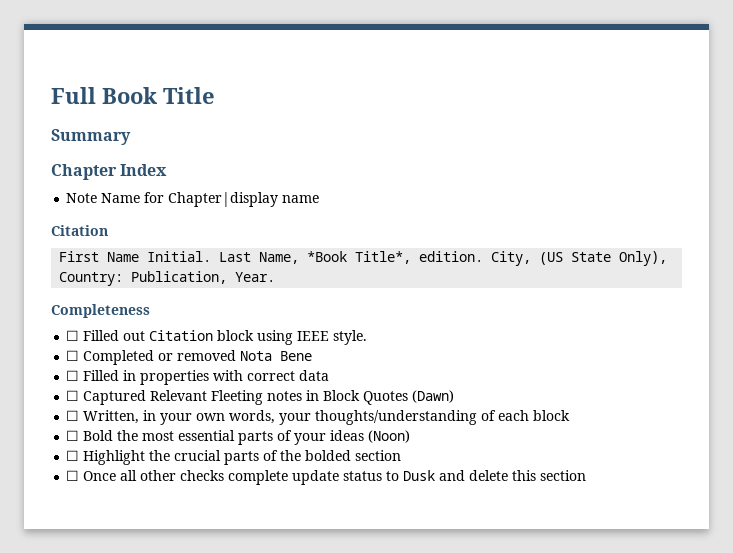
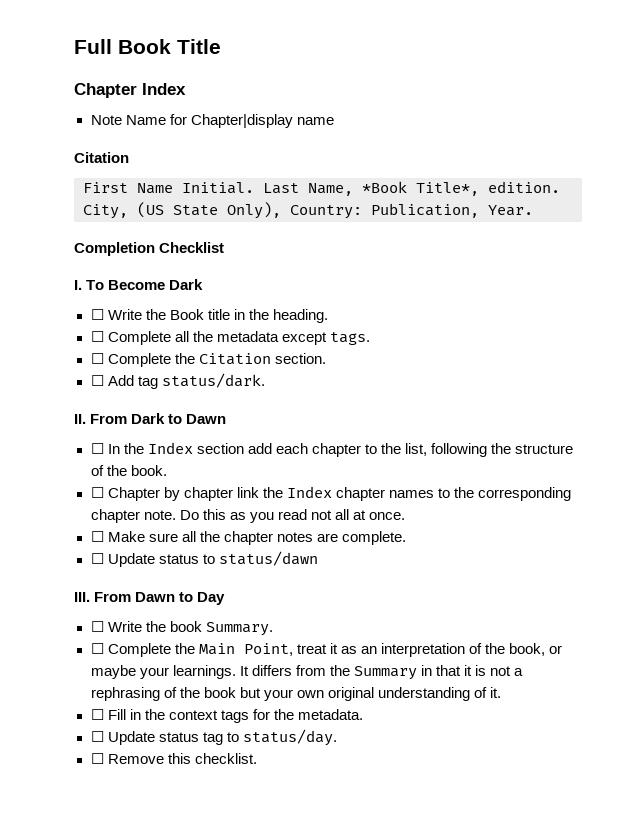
[51,129,131,145] // Summary -> (221, 46) none
[51,304,150,318] [66,330,368,345] [66,350,313,365] [66,370,330,385] [66,390,455,405] [66,410,571,425] [66,430,411,445] [66,450,402,465] [66,470,587,485] Completeness // ☐ Filled out Citation block using IEEE style. // ☐ Completed or removed Nota Bene // ☐ Filled in properties with correct data // ☐ Captured Relevant Fleeting notes in Block Quotes (Dawn) // ☐ Written, in your own words, your thoughts/understanding of each block // ☐ Bold the most essential parts of your ideas (Noon) // ☐ Highlight the crucial parts of the bolded section // ☐ Once all other checks complete update status to Dusk and delete this section -> [74,242,225,256] [74,279,204,290] [90,309,328,323] [90,331,370,345] [90,353,326,367] [90,373,265,389] [74,413,227,424] [90,442,574,457] [90,465,167,476] [90,486,572,501] [90,509,406,523] [90,531,406,545] [90,551,318,567] [74,592,226,605] [90,621,273,636] [90,643,563,657] [90,665,524,680] [90,687,502,701] [90,709,363,723] [90,729,337,746] [90,753,257,764] Completion Checklist // I. To Become Dark // ☐ Write the Book title in the heading. // ☐ Complete all the metadata except tags. // ☐ Complete the Citation section. // ☐ Add tag status/dark. // II. From Dark to Dawn // ☐ In the Index section add each chapter to the list, following the structure of the book. // ☐ Chapter by chapter link the Index chapter names to the corresponding chapter note. Do this as you read not all at once. // ☐ Make sure all the chapter notes are complete. // ☐ Update status to status/dawn // III. From Dawn to Day // ☐ Write the book Summary. // ☐ Complete the Main Point, treat it as an interpretation of the book, or maybe your learnings. It differs from the Summary in that it is not a rephrasing of the book but your own original understanding of it. // ☐ Fill in the context tags for the metadata. // ☐ Update status tag to status/day. // ☐ Remove this checklist.

